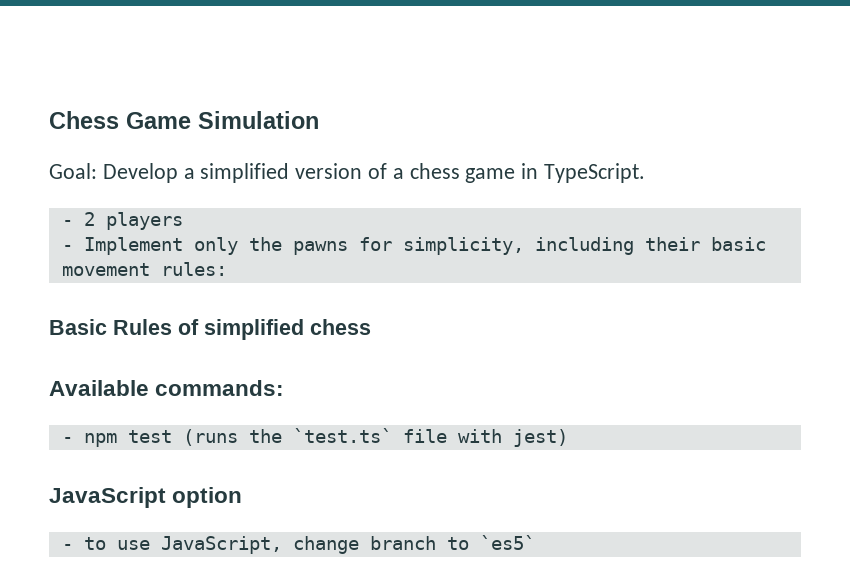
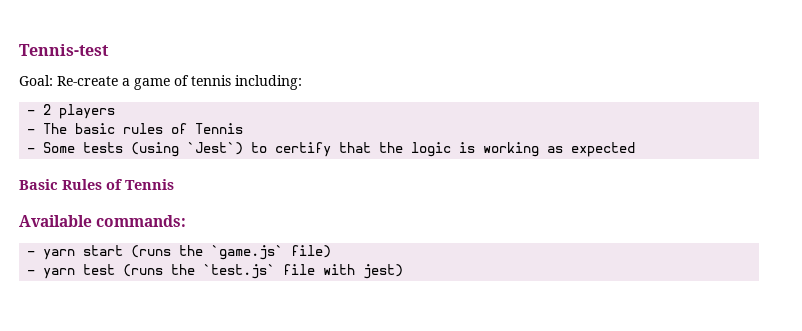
[49,111,319,129] [49,163,646,183] [61,212,183,230] [61,237,766,255] [61,262,227,276] Chess Game Simulation // Goal: Develop a simplified version of a chess game in TypeScript. // - 2 players // - Implement only the pawns for simplicity, including their basic movement rules: -> [19,44,109,56] [19,75,302,90] [27,104,116,119] [27,123,244,134] [27,142,636,157] Tennis-test // Goal: Re-create a game of tennis including: // - 2 players // - The basic rules of Tennis // - Some tests (using `Jest`) to certify that the logic is working as expected
[204,319,371,340] simplified chess -> [125,179,174,190] Tennis
[83,433,117,447] npm -> [43,245,332,260] [27,268,76,279] yarn start (runs the `game.js` file) // - yarn
[292,428,392,443] `test.ts` -> [203,264,276,279] `test.js`
[49,487,243,508] [61,535,535,554] // JavaScript option // - to use JavaScript, change branch to `es5` -> (404, 271) none

